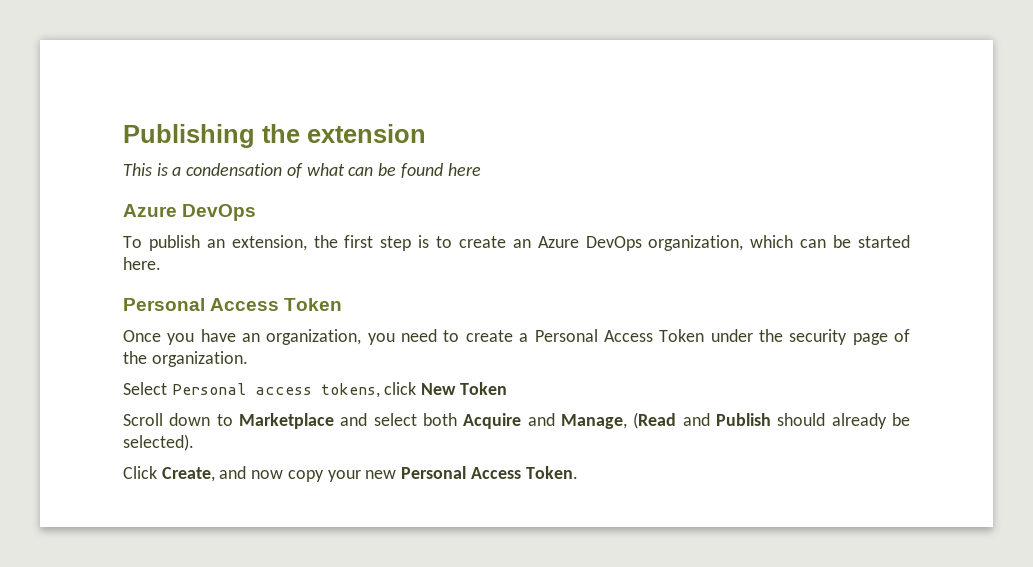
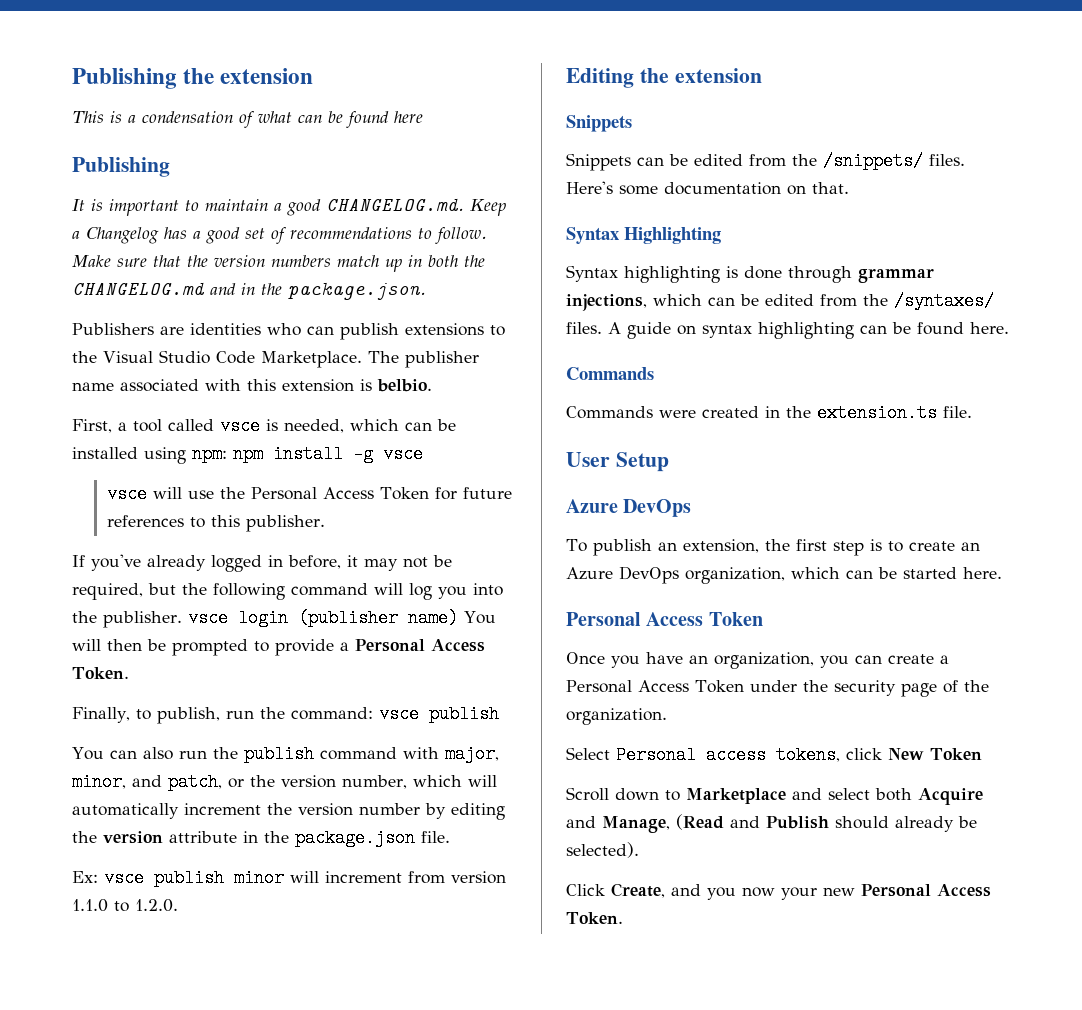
(481, 169) none -> [72,157,170,177] [72,198,506,216] [72,227,487,244] [72,255,485,272] [72,282,426,300] [72,323,505,340] [72,350,479,368] [72,379,432,392] [72,417,456,435] [72,445,423,464] [106,485,512,503] [106,515,325,532] [72,554,452,572] [72,583,503,600] [72,609,496,628] [72,639,485,656] [72,667,129,679] [72,705,499,724] [72,745,499,763] [72,773,497,791] [72,803,505,820] [72,829,450,847] [72,869,506,887] [72,899,178,912] [566,68,762,88] [566,115,632,132] [566,152,965,171] [566,181,849,195] [566,227,721,244] [566,265,934,283] [566,292,994,311] [566,322,1009,339] [566,367,654,380] [566,404,972,422] [566,452,669,472] // Publishing // It is important to maintain a good CHANGELOG.md. Keep a Changelog has a good set of recommendations to follow. Make sure that the version numbers match up in both the CHANGELOG.md and in the package.json. // Publishers are identities who can publish extensions to the Visual Studio Code Marketplace. The publisher name associated with this extension is belbio. // First, a tool called vsce is needed, which can be installed using npm: npm install -g vsce // vsce will use the Personal Access Token for future references to this publisher. // If you've already logged in before, it may not be required, but the following command will log you into the publisher. vsce login (publisher name) You will then be prompted to provide a Personal Access Token. // Finally, to publish, run the command: vsce publish // You can also run the publish command with major, minor, and patch, or the version number, which will automatically increment the version number by editing the version attribute in the package.json file. // Ex: vsce publish minor will increment from version 1.1.0 to 1.2.0. // Editing the extension // Snippets // Snippets can be edited from the /snippets/ files. Here's some documentation on that. // Syntax Highlighting // Syntax highlighting is done through grammar injections, which can be edited from the /syntaxes/ files. A guide on syntax highlighting can be found here. // Commands // Commands were created in the extension.ts file. // User Setup
[401,329,460,342] need to -> [855,655,882,664] can
[251,470,324,482] now copy -> [707,887,775,900] you now

